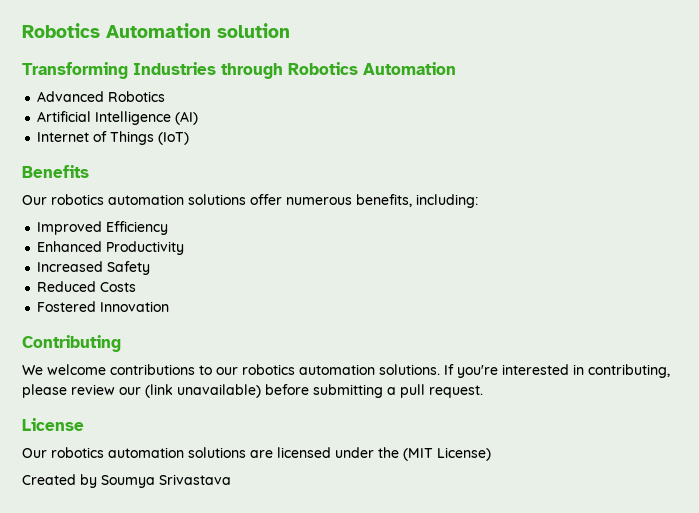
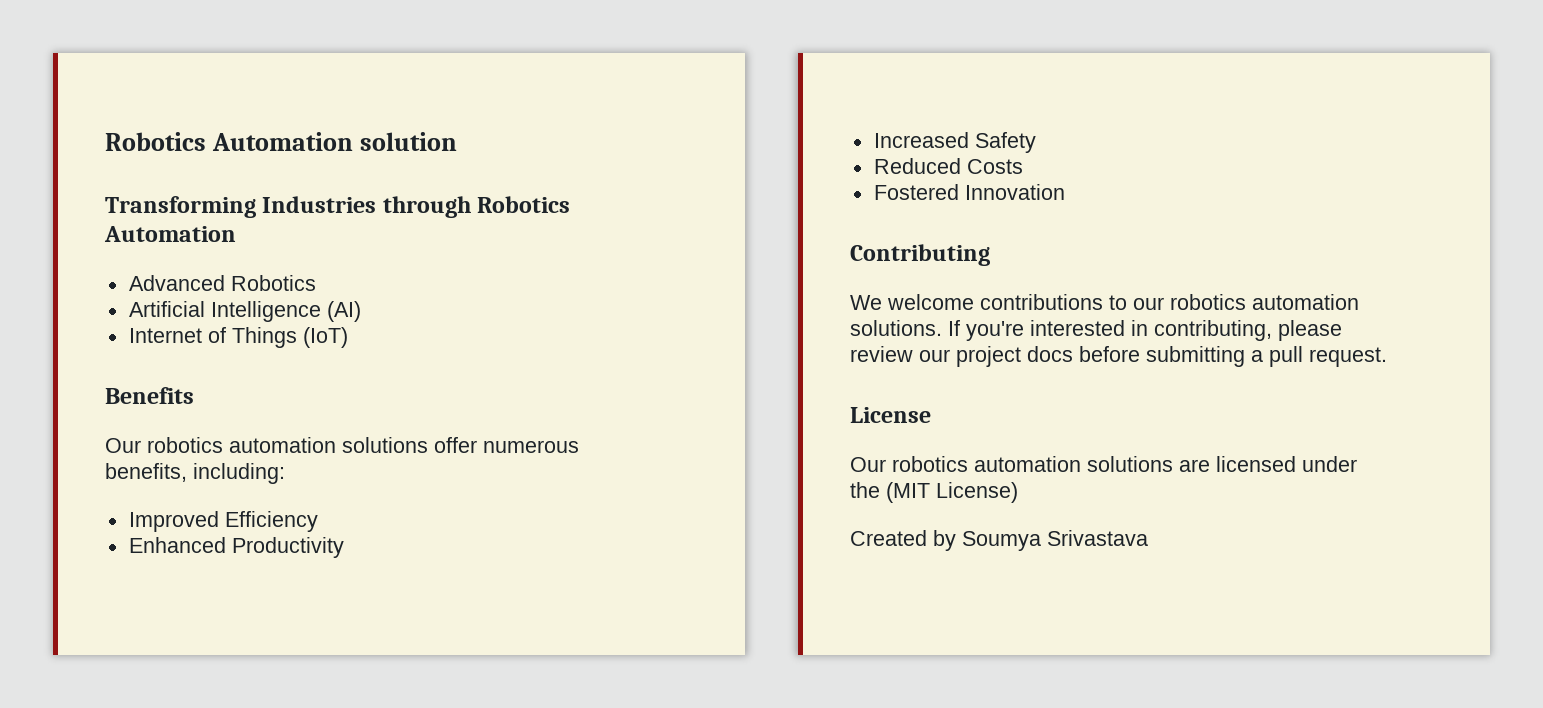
[145,384,261,398] (link unavailable) -> [956,346,1073,367] project docs

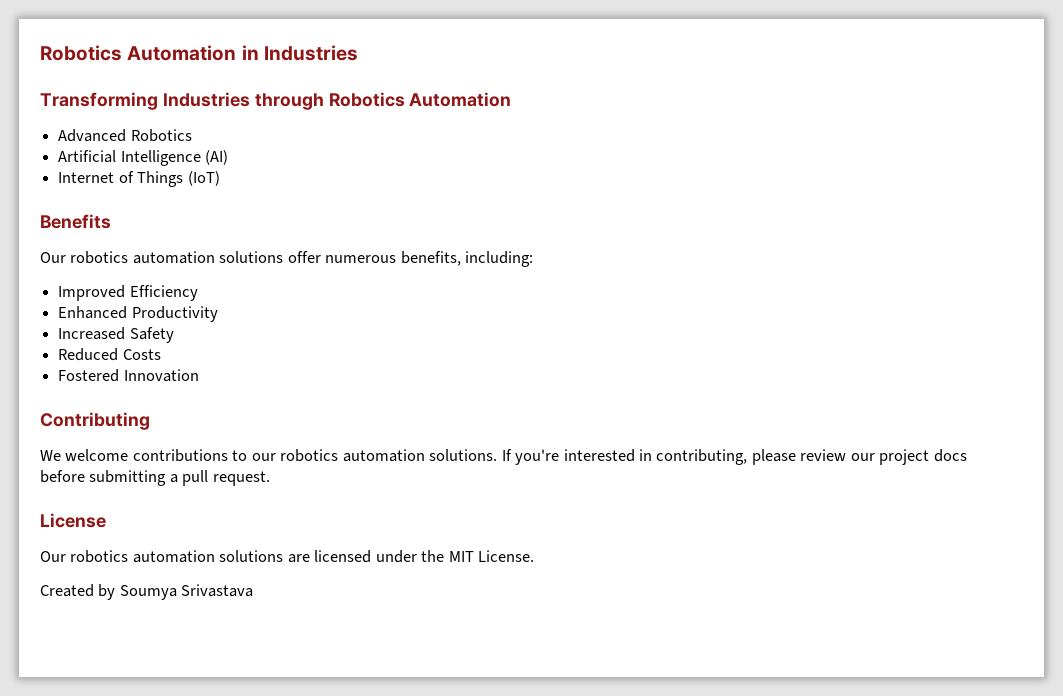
[105,132,457,151] Robotics Automation solution -> [40,45,358,61] Robotics Automation in Industries
[886,482,1018,503] (MIT License) -> [448,550,535,562] MIT License.

